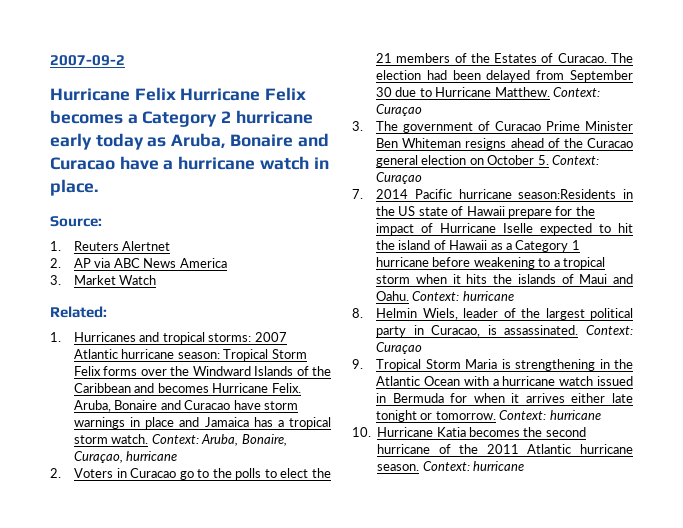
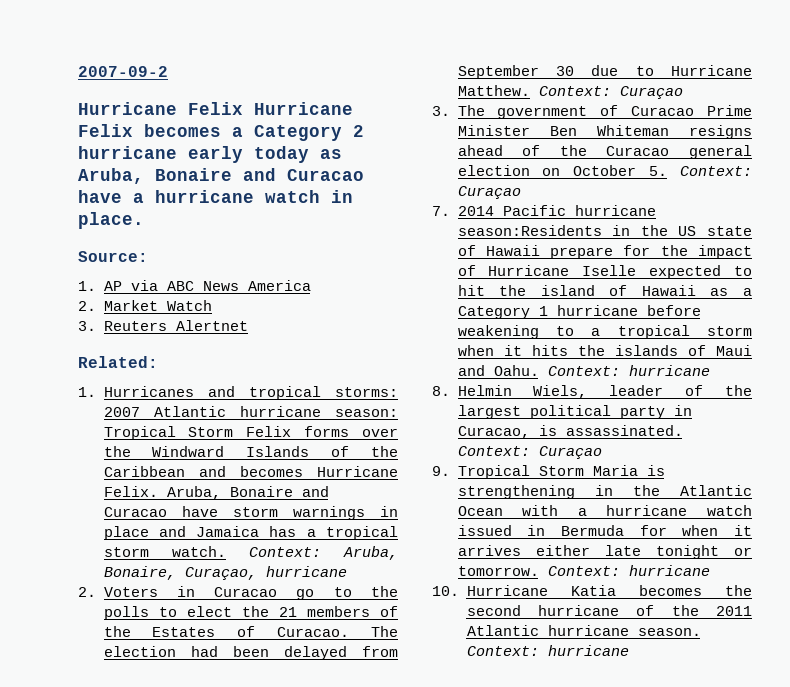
[74,241,171,251] [50,258,61,268] Reuters Alertnet // 2. -> (96, 286) none
[50,275,61,285] 3. -> [78,301,96,311] 2.
(157, 280) none -> [78,320,248,331] // 3. Reuters Alertnet

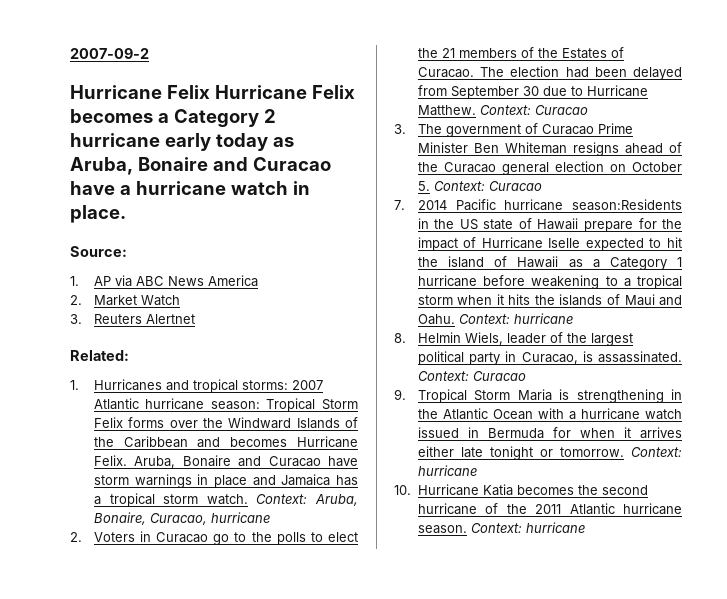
[184,567,257,580] Curaçao, -> [149,513,207,525] Curacao,
[619,86,683,99] Curaçao -> [534,105,588,115] Curacao
[457,186,521,199] Curaçao -> [488,181,542,191] Curacao
[538,446,602,459] Curaçao -> [472,371,526,381] Curacao

